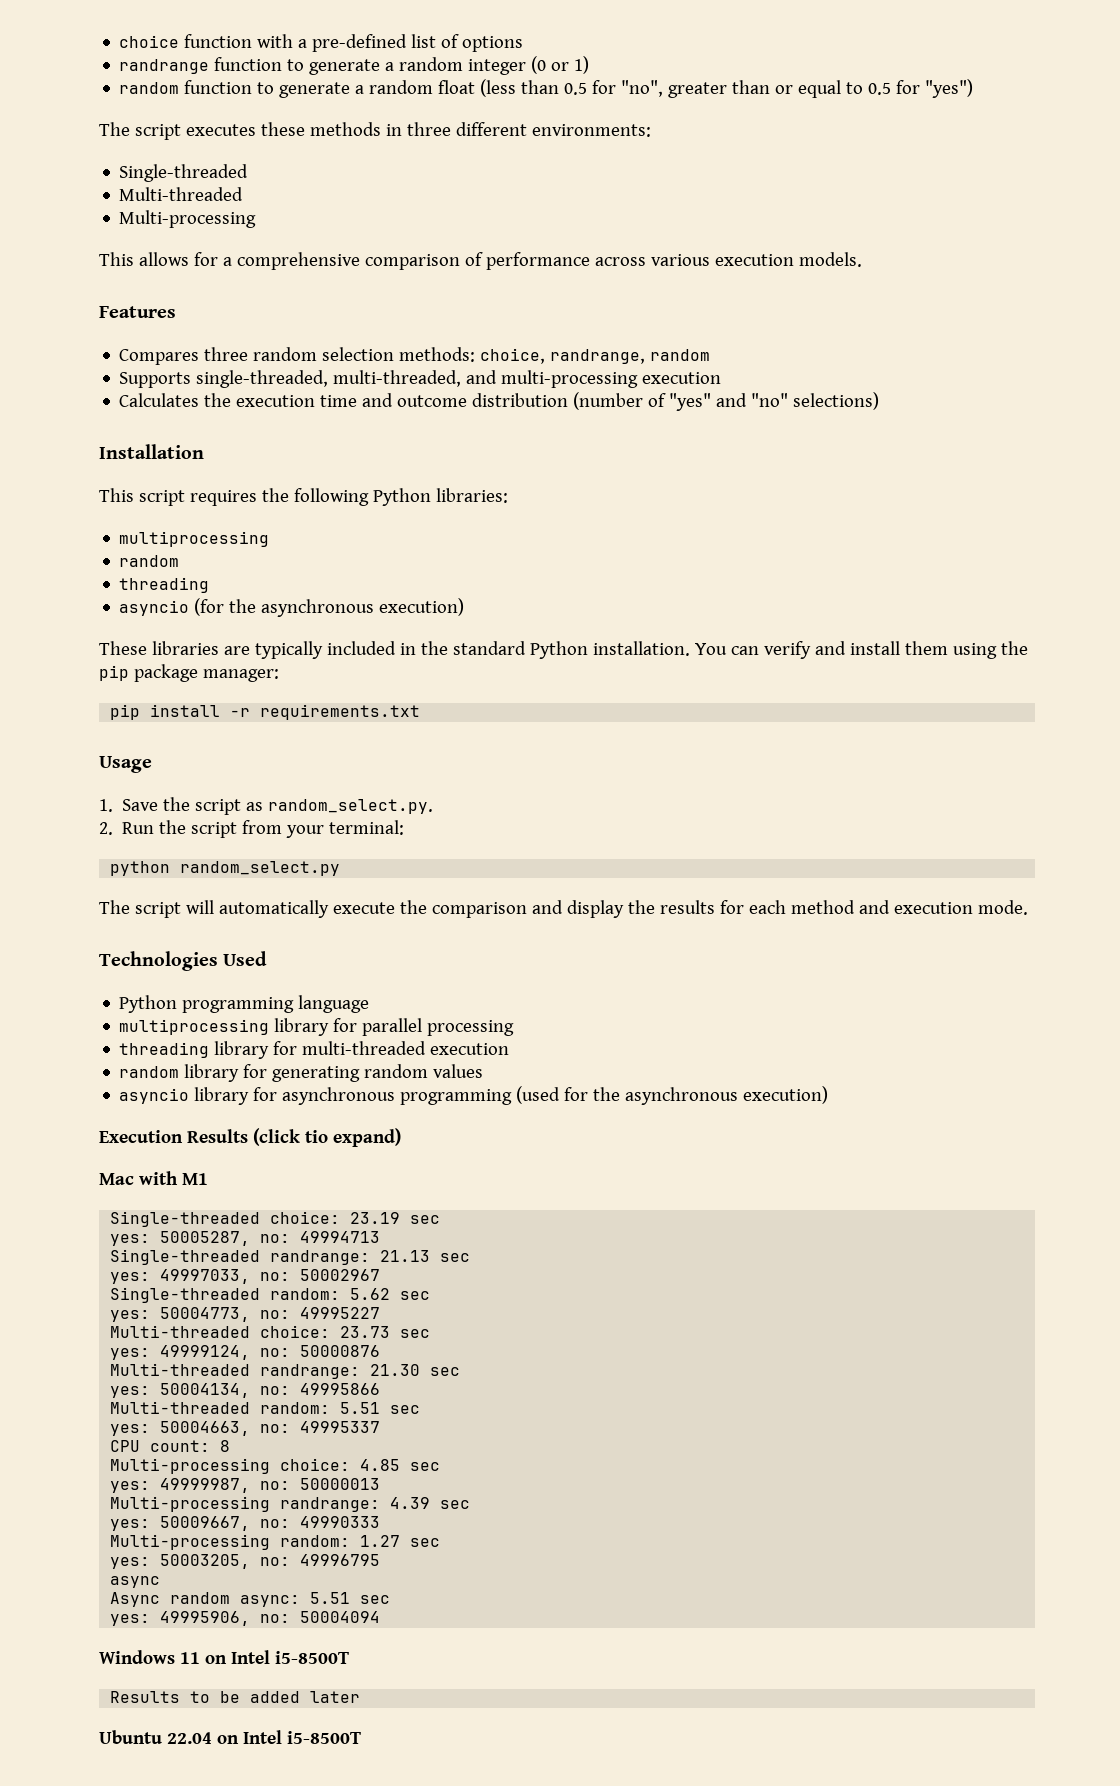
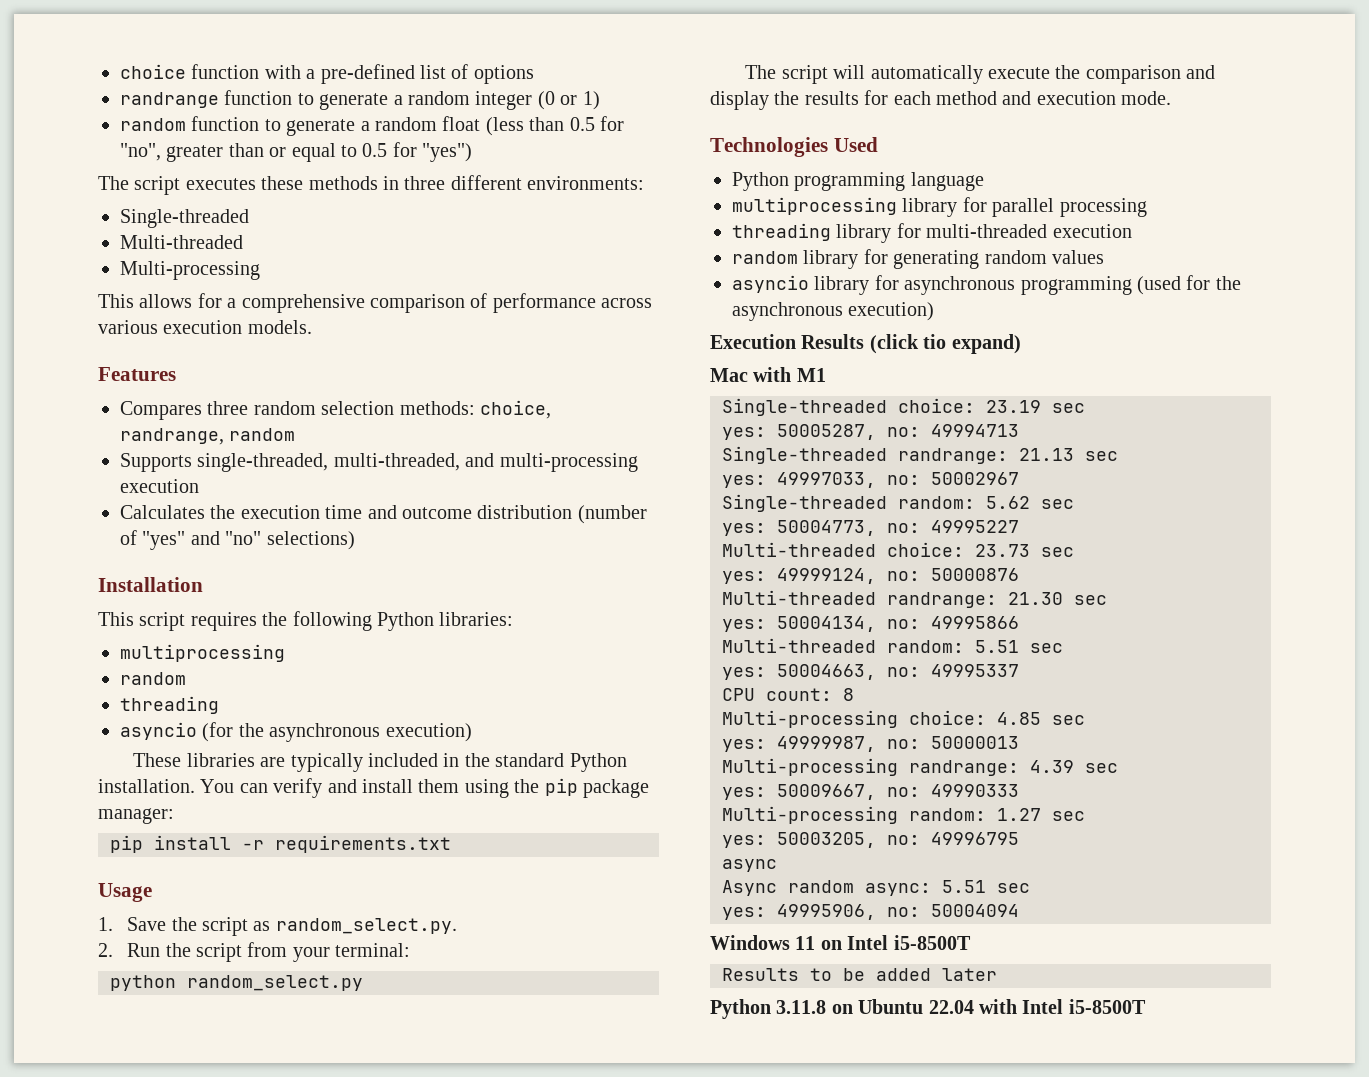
(361, 1697) none -> [710,999,853,1019] Python 3.11.8 on
[216,1735,239,1744] on -> [979,999,1017,1014] with

